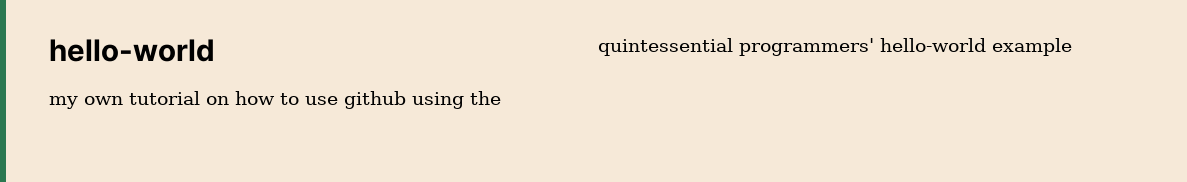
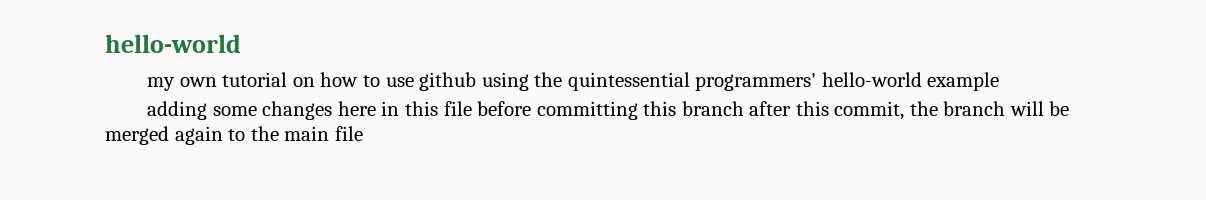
(1072, 47) none -> [147,101,1070,120] [105,126,363,145] // adding some changes here in this file before committing this branch after this commit, the branch will be merged again to the main file

